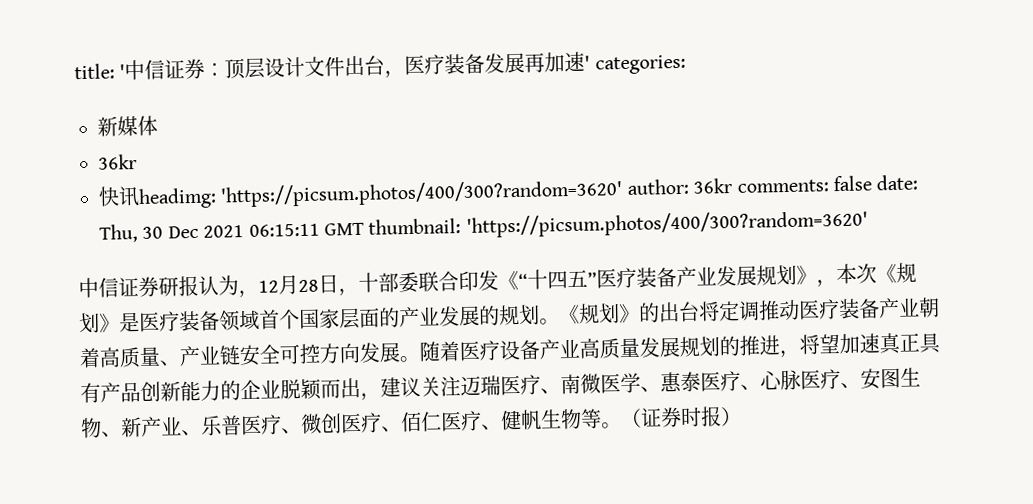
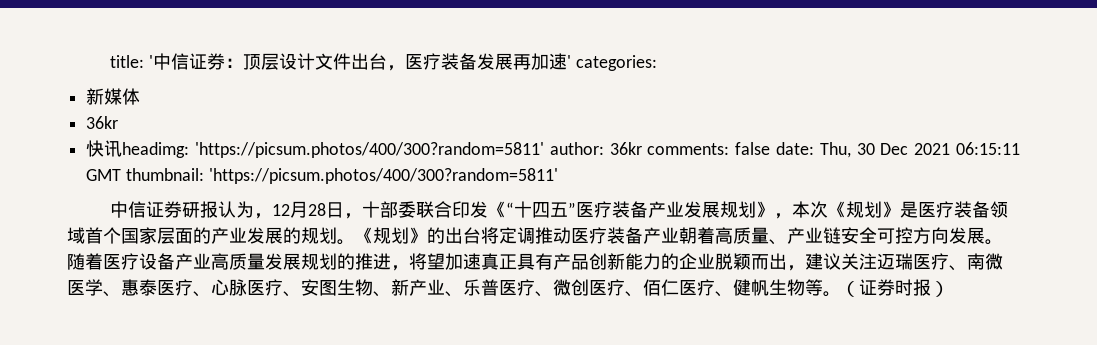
[220,179,624,208] 'https://picsum.photos/400/300?random=3620' -> [195,142,545,158] 'https://picsum.photos/400/300?random=5811'
[465,209,868,238] 'https://picsum.photos/400/300?random=3620' -> [208,168,558,184] 'https://picsum.photos/400/300?random=5811'

